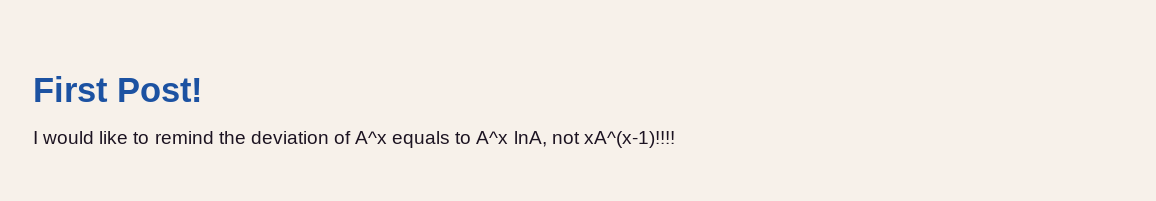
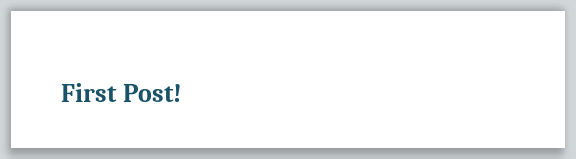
[33,131,675,148] // I would like to remind the deviation of A^x equals to A^x lnA, not xA^(x-1)!!!! -> (182, 93) none

